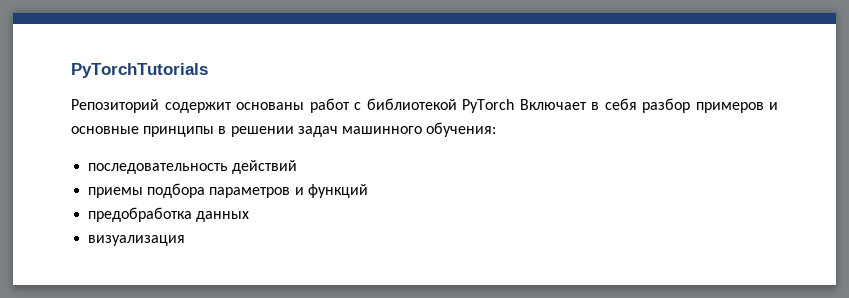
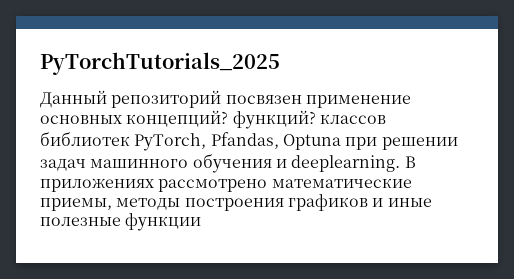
[71,63,208,78] [71,98,778,113] [71,122,497,137] [88,160,298,174] [88,183,368,198] [88,207,250,222] [88,235,186,246] PyTorchTutorials // Репозиторий содержит основаны работ с библиотекой PyTorch Включает в себя разбор примеров и основные принципы в решении задач машинного обучения: // последовательность действий // приемы подбора параметров и функций // предобработка данных // визуализация -> [40,52,280,75] [40,90,411,108] [40,110,386,129] [40,131,458,151] [40,153,416,173] [40,178,412,192] [40,194,432,211] [40,213,202,231] PyTorchTutorials_2025 // Данный репозиторий посвязен применение основных концепций? функций? классов библиотек PyTorch, Pfandas, Optuna при решении задач машинного обучения и deeplearning. В приложениях рассмотрено математические приемы, методы построения графиков и иные полезные функции

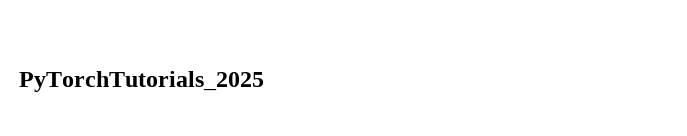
[40,90,411,108] [40,110,386,129] [40,131,458,151] [40,153,416,173] [40,178,412,192] [40,194,432,211] [40,213,202,231] // Данный репозиторий посвязен применение основных концепций? функций? классов библиотек PyTorch, Pfandas, Optuna при решении задач машинного обучения и deeplearning. В приложениях рассмотрено математические приемы, методы построения графиков и иные полезные функции -> (264, 81) none

